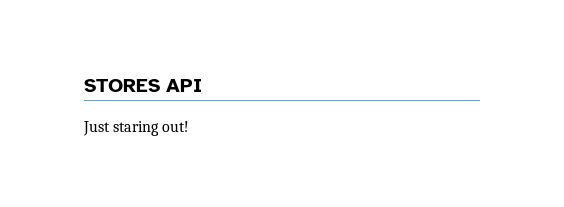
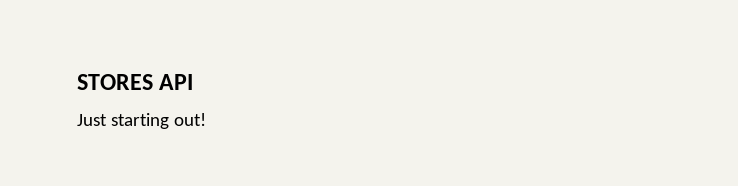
[113,121,160,136] staring -> [110,113,169,129] starting

